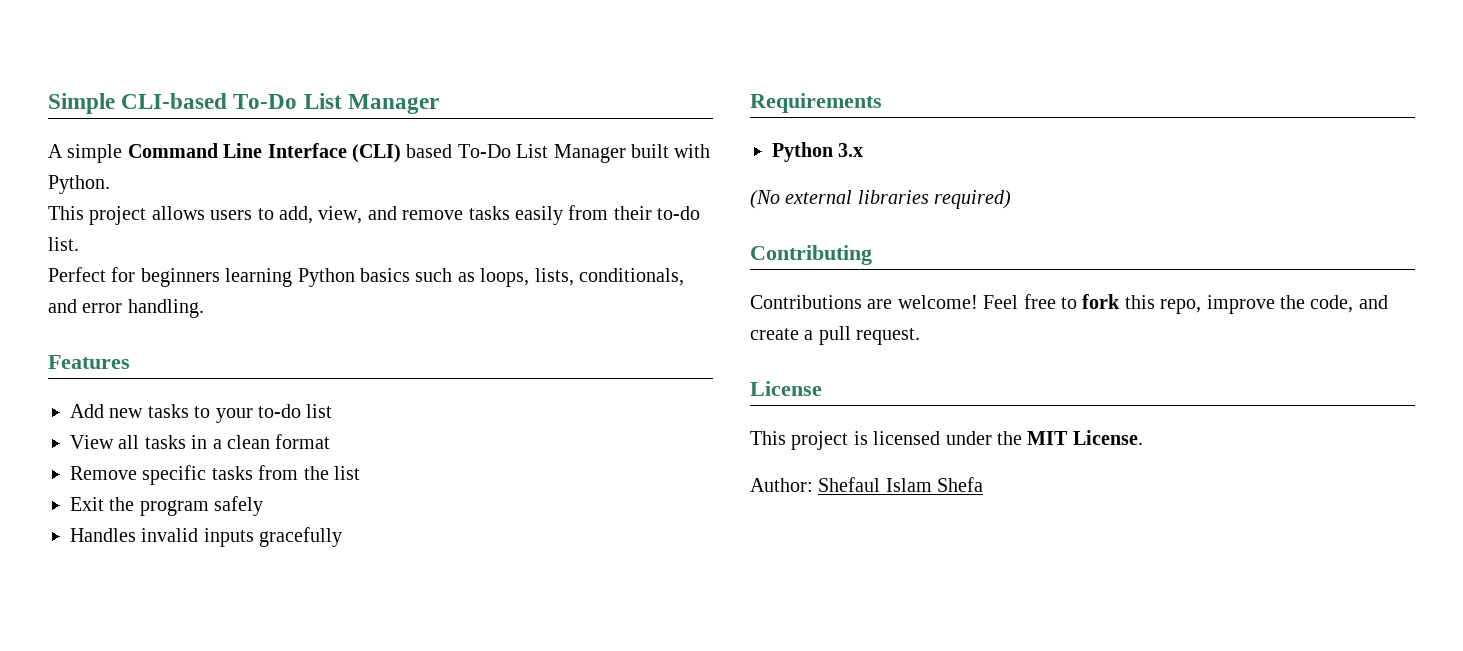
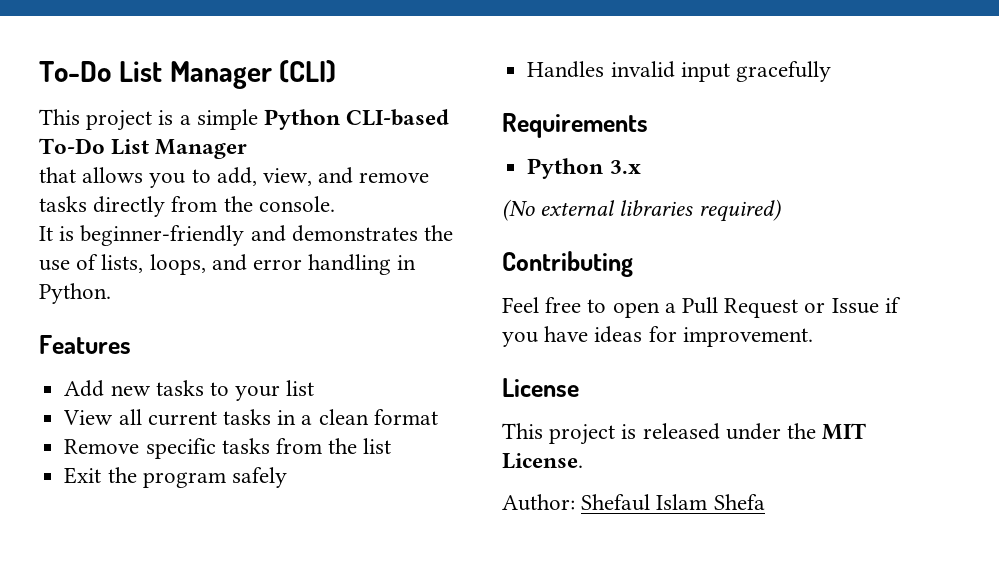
[48,93,439,114] [48,143,711,163] [48,175,110,194] [48,206,253,225] Simple CLI-based To-Do List Manager // A simple Command Line Interface (CLI) based To-Do List Manager built with Python. // This project allows users -> [39,60,337,89] [39,109,450,131] [39,138,248,159] [39,167,186,188] To-Do List Manager (CLI) // This project is a simple Python CLI-based To-Do List Manager // that allows you
[514,205,701,225] [48,237,79,251] [48,267,684,287] [48,299,204,318] easily from their to-do list. // Perfect for beginners learning Python basics such as loops, lists, conditionals, and error handling. -> [93,196,335,217] [39,225,454,246] [39,254,417,275] [39,283,111,304] directly from the console. // It is beginner-friendly and demonstrates the use of lists, loops, and error handling in Python.
[258,404,301,418] to-do -> (281, 393) none
(140, 442) none -> [147,411,217,426] current
[203,528,254,547] inputs -> [680,62,730,82] input
[750,294,1388,314] [750,326,921,345] Contributions are welcome! Feel free to fork this repo, improve the code, and create a pull request. -> [502,297,901,318] [502,326,813,347] Feel free to open a Pull Request or Issue if you have ideas for improvement.
[873,431,941,445] licensed -> [642,423,720,440] released

